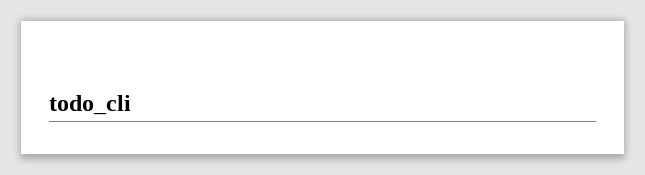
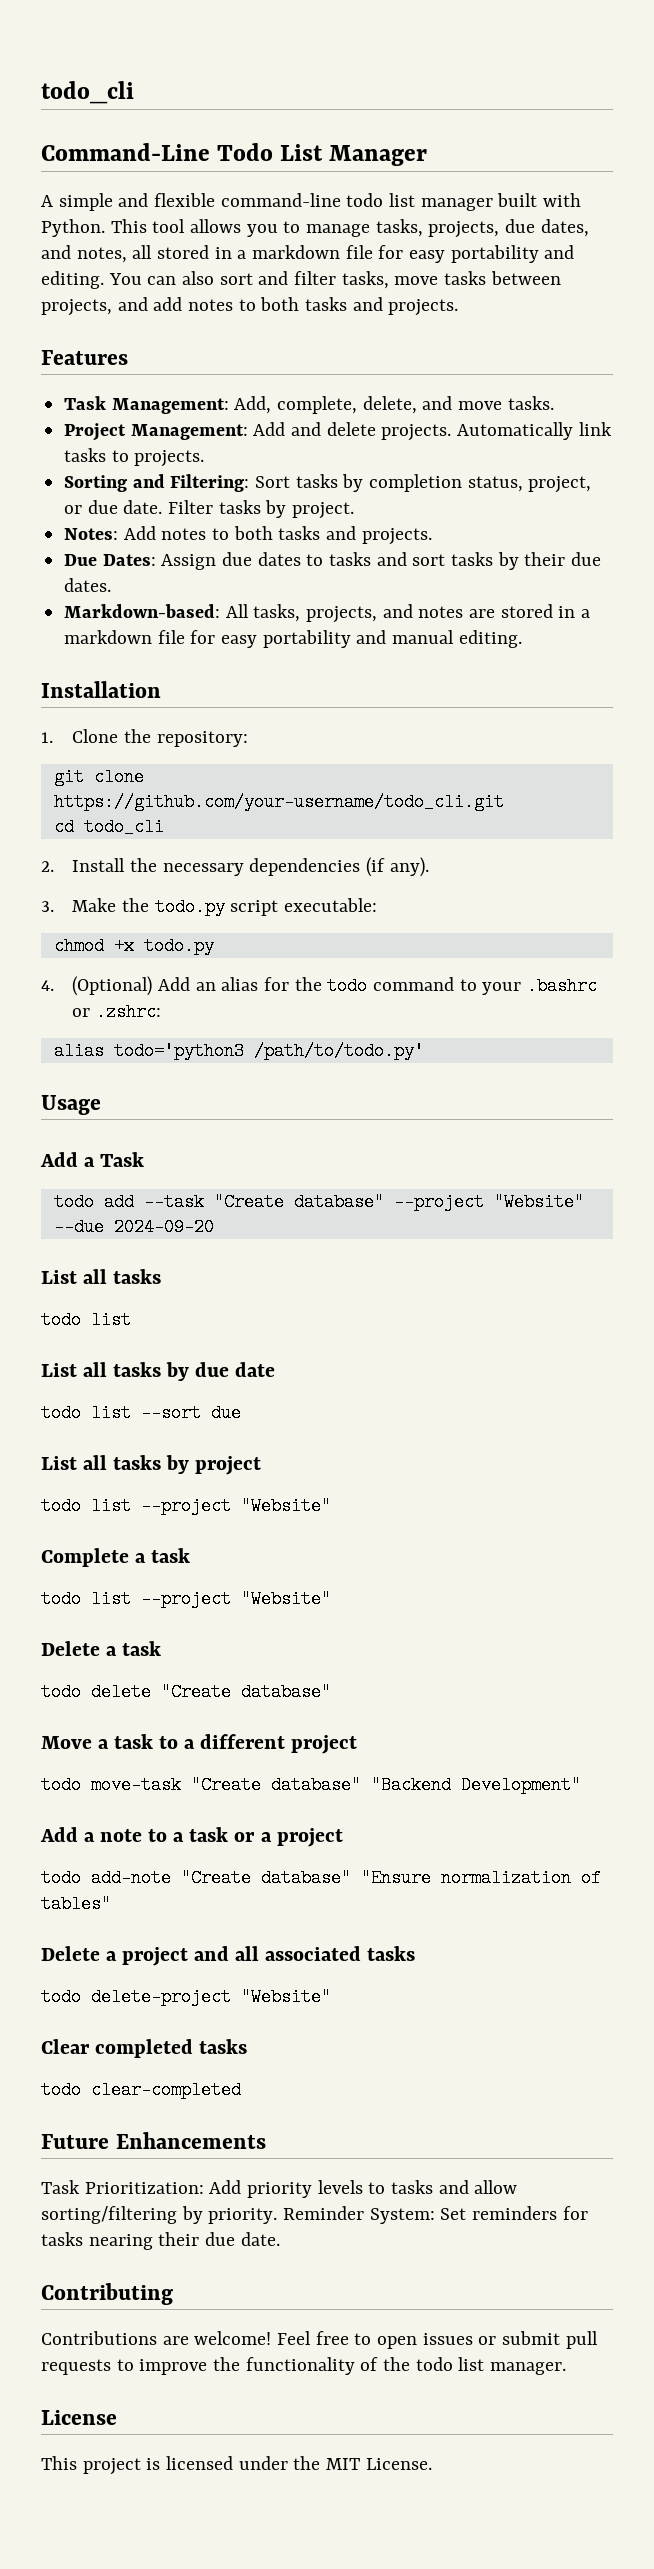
[49,95,131,115] todo_cli -> [41,81,134,104] [41,143,428,166] [41,193,582,211] [41,219,589,238] [41,245,575,263] [41,271,561,289] [41,297,459,316] [41,350,128,365] [64,396,554,414] [64,422,612,441] [64,448,205,467] [64,474,592,493] [64,500,355,519] [64,526,432,545] [64,552,602,570] [64,578,112,592] [64,604,591,623] [64,630,522,648] [41,681,161,698] [41,729,248,747] [53,768,144,786] [53,793,504,811] [53,818,164,836] [41,857,429,877] [41,898,377,916] [53,937,214,955] [41,976,597,996] [72,1003,161,1021] [53,1042,424,1060] [41,1095,101,1115] [40,1152,145,1167] [53,1193,584,1211] [53,1218,214,1236] [41,1269,162,1284] [41,1311,131,1329] [41,1362,276,1381] [41,1404,241,1422] [41,1455,262,1475] [41,1497,331,1515] [41,1548,191,1567] [41,1590,331,1608] [41,1641,162,1656] [41,1683,331,1701] [41,1734,358,1754] [41,1776,581,1794] [40,1827,343,1847] [41,1869,601,1887] [41,1895,111,1913] [41,1946,416,1966] [41,1988,331,2006] [41,2039,248,2058] [41,2081,241,2099] [41,2132,266,2149] [41,2180,518,2198] [41,2206,588,2224] [41,2232,280,2250] [41,2283,173,2305] [41,2331,598,2349] [41,2357,567,2375] [41,2410,117,2425] [41,2456,432,2475] todo_cli // Command-Line Todo List Manager // A simple and flexible command-line todo list manager built with Python. This tool allows you to manage tasks, projects, due dates, and notes, all stored in a markdown file for easy portability and editing. You can also sort and filter tasks, move tasks between projects, and add notes to both tasks and projects. // Features // Task Management: Add, complete, delete, and move tasks. // Project Management: Add and delete projects. Automatically link tasks to projects. // Sorting and Filtering: Sort tasks by completion status, project, or due date. Filter tasks by project. // Notes: Add notes to both tasks and projects. // Due Dates: Assign due dates to tasks and sort tasks by their due dates. // Markdown-based: All tasks, projects, and notes are stored in a markdown file for easy portability and manual editing. // Installation // 1. Clone the repository: // git clone https://github.com/your-username/todo_cli.git // cd todo_cli // 2. Install the necessary dependencies (if any). // 3. Make the todo.py script executable: // chmod +x todo.py // 4. (Optional) Add an alias for the todo command to your .bashrc or .zshrc: // alias todo='python3 /path/to/todo.py' // Usage // Add a Task // todo add --task "Create database" --project "Website" --due 2024-09-20 // List all tasks // todo list // List all tasks by due date // todo list --sort due // List all tasks by project // todo list --project "Website" // Complete a task // todo list --project "Website" // Delete a task // todo delete "Create database" // Move a task to a different project // todo move-task "Create database" "Backend Development" // Add a note to a task or a project // todo add-note "Create database" "Ensure normalization of tables" // Delete a project and all associated tasks // todo delete-project "Website" // Clear completed tasks // todo clear-completed // Future Enhancements // Task Prioritization: Add priority levels to tasks and allow sorting/filtering by priority. Reminder System: Set reminders for tasks nearing their due date. // Contributing // Contributions are welcome! Feel free to open issues or submit pull requests to improve the functionality of the todo list manager. // License // This project is licensed under the MIT License.

